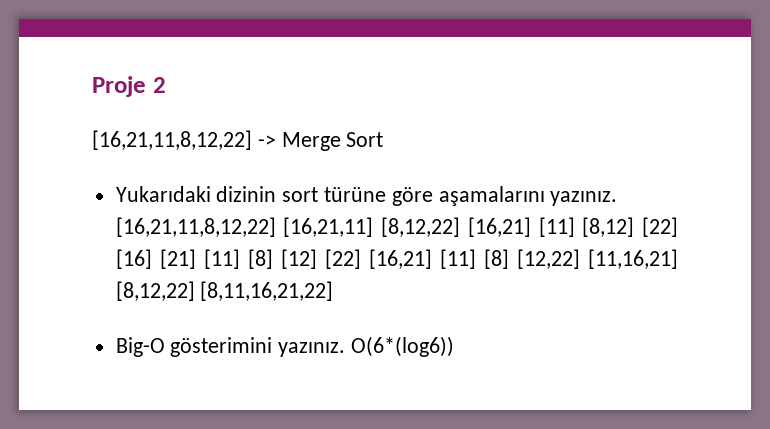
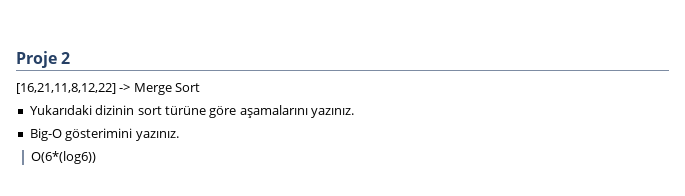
[115,217,679,237] [115,249,678,269] [115,281,334,301] [16,21,11,8,12,22] [16,21,11] [8,12,22] [16,21] [11] [8,12] [22] [16] [21] [11] [8] [12] [22] [16,21] [11] [8] [12,22] [11,16,21] [8,12,22] [8,11,16,21,22] -> (354, 113) none
(346, 349) none -> (179, 136) //

